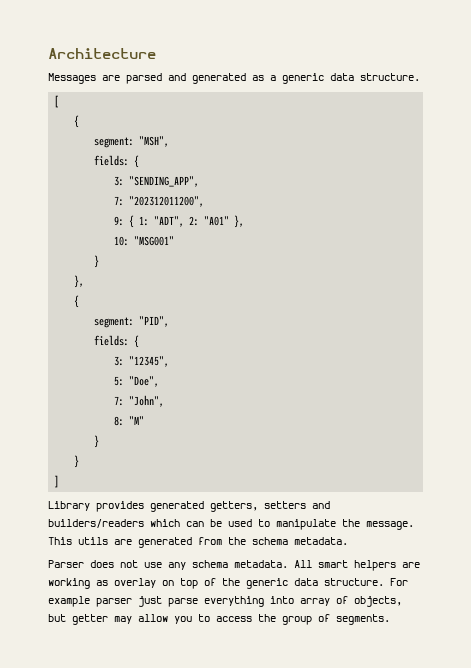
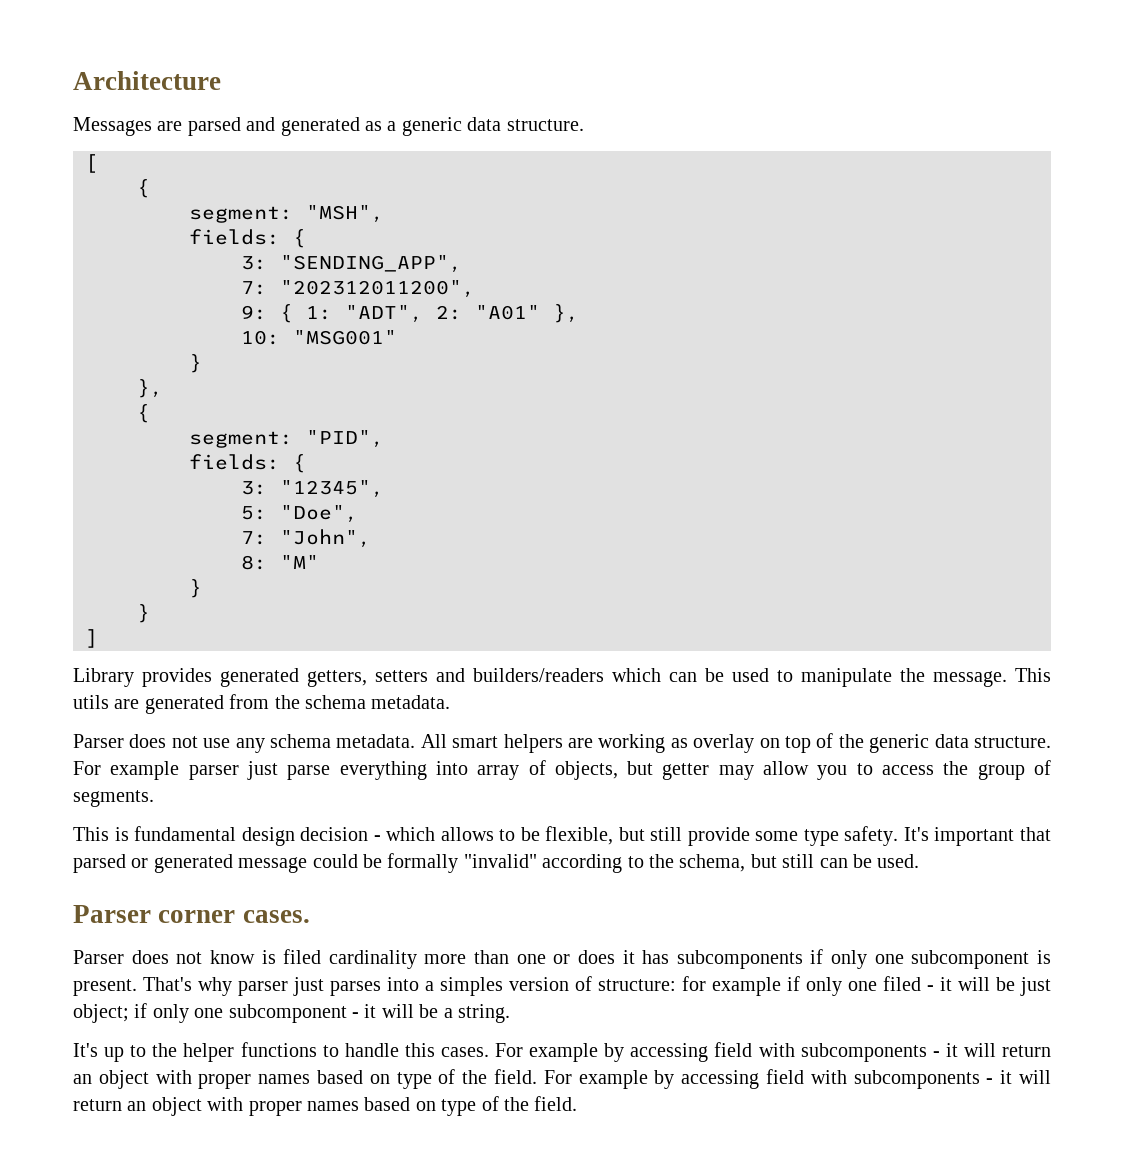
(390, 619) none -> [73,826,1051,846] [73,853,920,873] [73,905,310,923] [73,949,1052,969] [73,976,1051,996] [73,1003,510,1023] [73,1042,1052,1062] [73,1069,1051,1089] [73,1096,578,1116] // This is fundamental design decision - which allows to be flexible, but still provide some type safety. It's important that parsed or generated message could be formally "invalid" according to the schema, but still can be used. // Parser corner cases. // Parser does not know is filed cardinality more than one or does it has subcomponents if only one subcomponent is present. That's why parser just parses into a simples version of structure: for example if only one filed - it will be just object; if only one subcomponent - it will be a string. // It's up to the helper functions to handle this cases. For example by accessing field with subcomponents - it will return an object with proper names based on type of the field. For example by accessing field with subcomponents - it will return an object with proper names based on type of the field.

